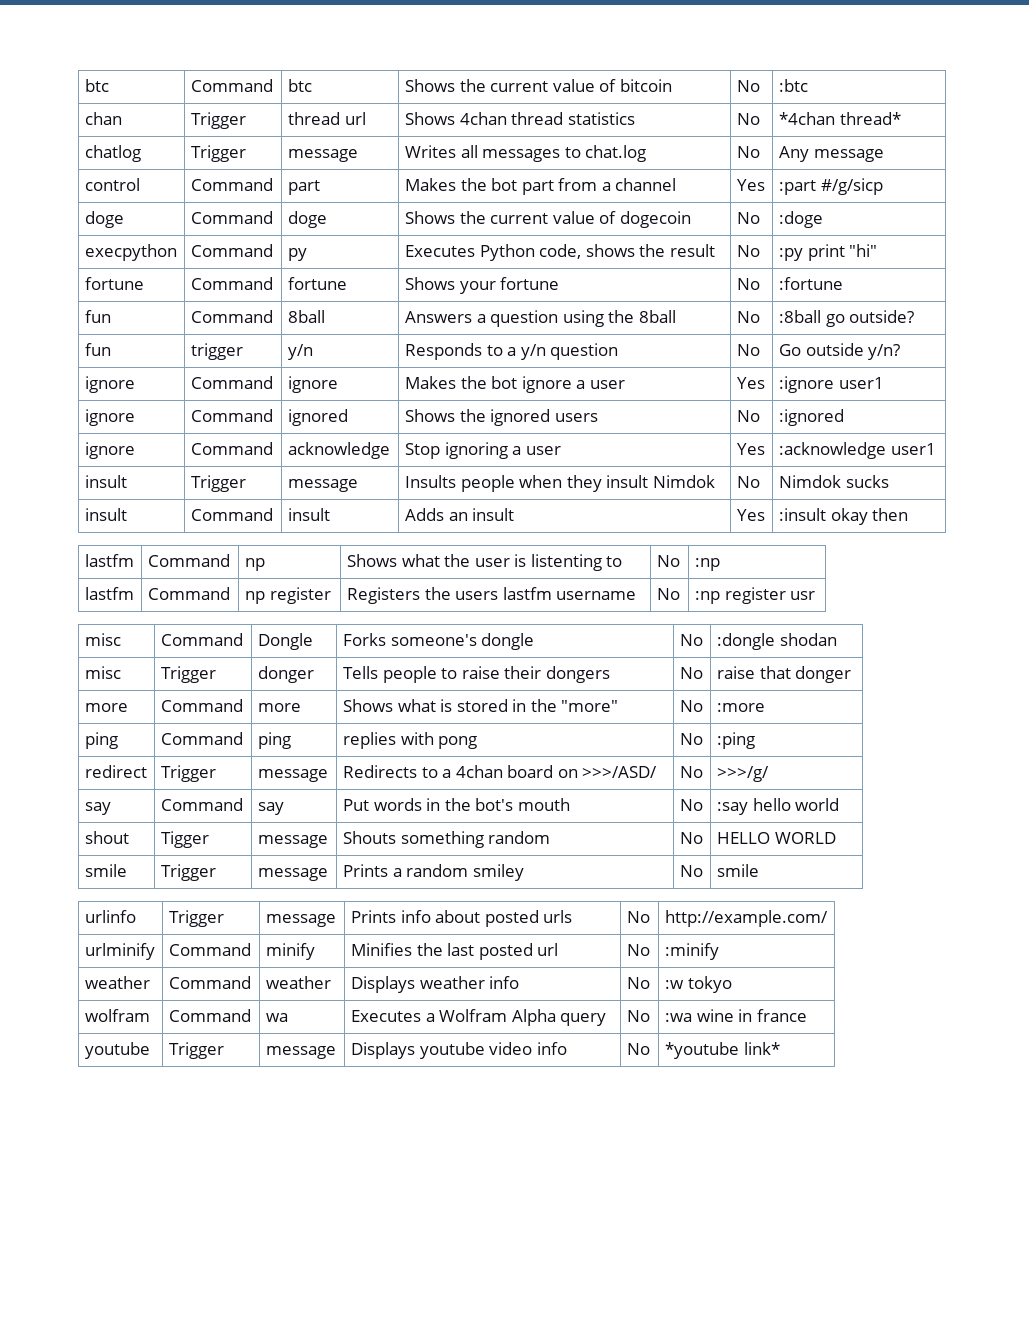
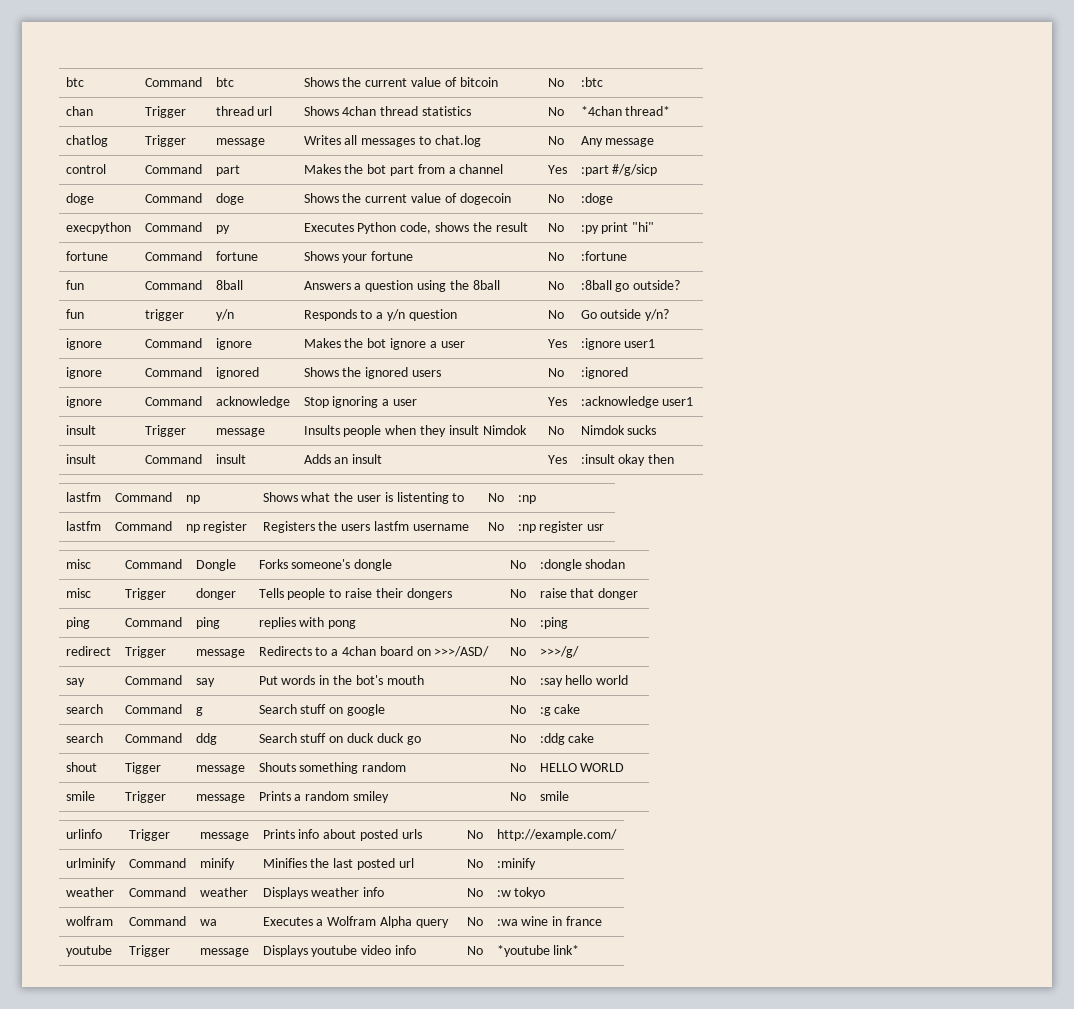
[84,703,128,712] [160,699,243,712] [257,703,301,712] [342,699,619,712] [679,700,703,712] [716,703,765,712] // more | Command | more | Shows what is stored in the "more" | No | :more -> (639, 594) none
(840, 804) none -> [65,704,103,714] [124,704,182,714] [195,707,203,716] [258,704,385,716] [509,705,526,714] [539,704,581,716] [65,733,103,743] [124,733,182,743] [195,733,217,745] [258,733,421,745] [509,734,526,743] [539,733,595,745] // search | Command | g | Search stuff on google | No | :g cake // search | Command | ddg | Search stuff on duck duck go | No | :ddg cake

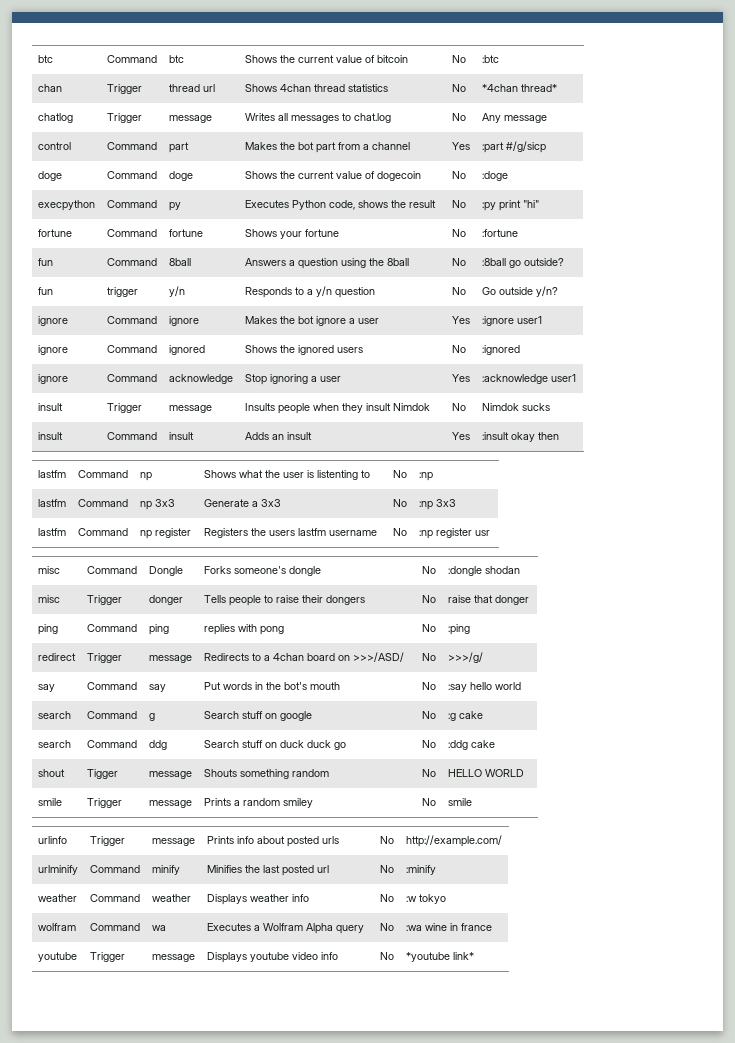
(536, 499) none -> [37,499,66,507] [77,499,128,507] [139,499,175,510] [203,499,281,507] [392,499,407,507] [418,499,456,510] // lastfm | Command | np 3x3 | Generate a 3x3 | No | :np 3x3

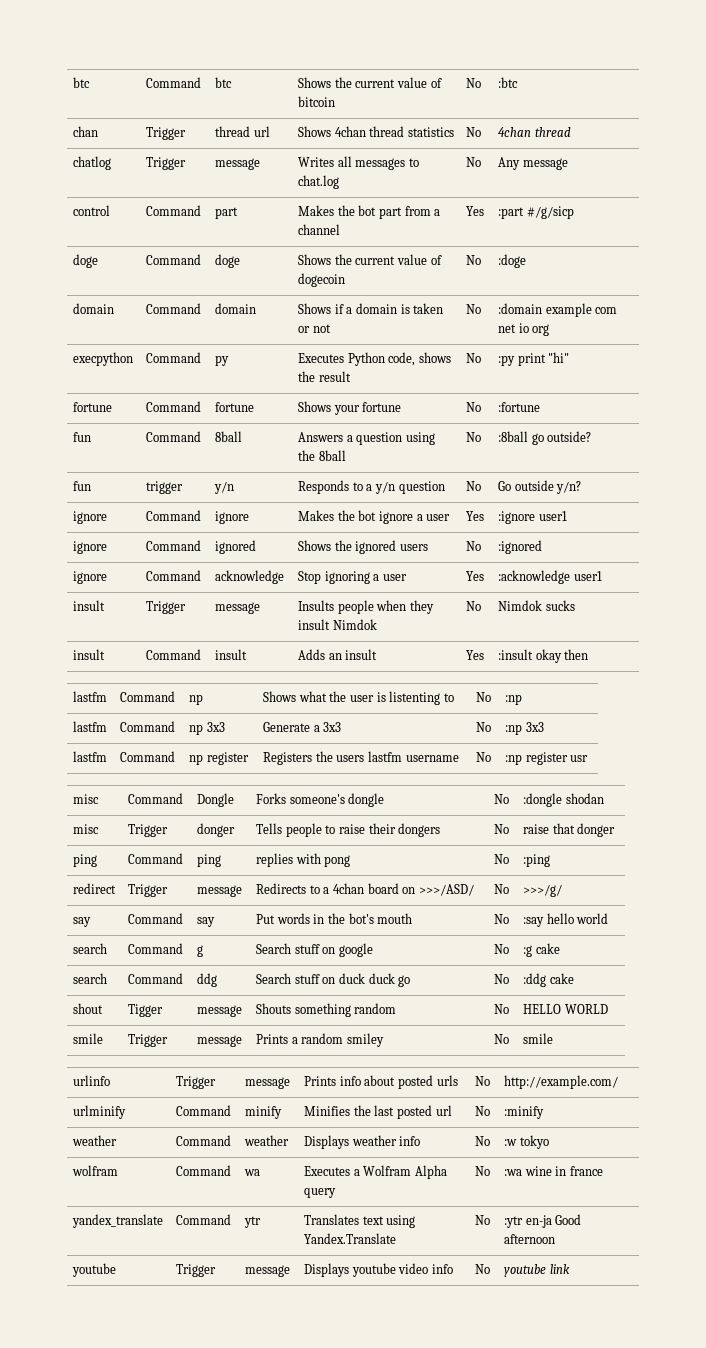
[481,84,557,92] *4chan thread* -> [498,127,571,137] 4chan thread
(508, 176) none -> [73,303,115,314] [146,303,202,314] [215,303,257,314] [298,303,444,314] [298,324,331,333] [466,304,482,314] [498,303,618,317] [498,323,550,336] // domain | Command | domain | Shows if a domain is taken or not | No | :domain example com net io org
(492, 927) none -> [72,1214,164,1228] [176,1214,232,1225] [244,1216,262,1228] [304,1214,416,1228] [304,1233,397,1244] [475,1215,491,1225] [504,1214,582,1228] [504,1234,556,1244] // yandex_translate | Command | ytr | Translates text using Yandex.Translate | No | :ytr en-ja Good afternoon
[405,952,474,962] *youtube link* -> [504,1264,570,1277] youtube link

